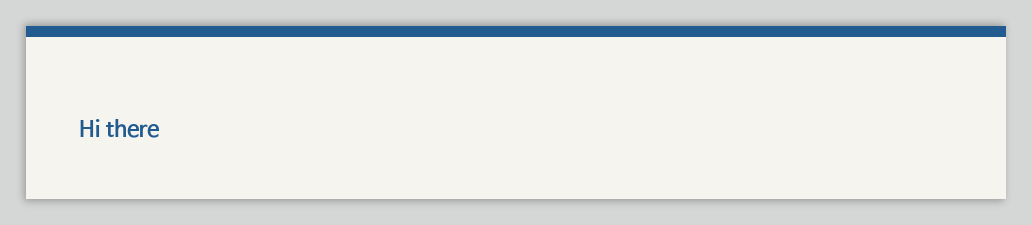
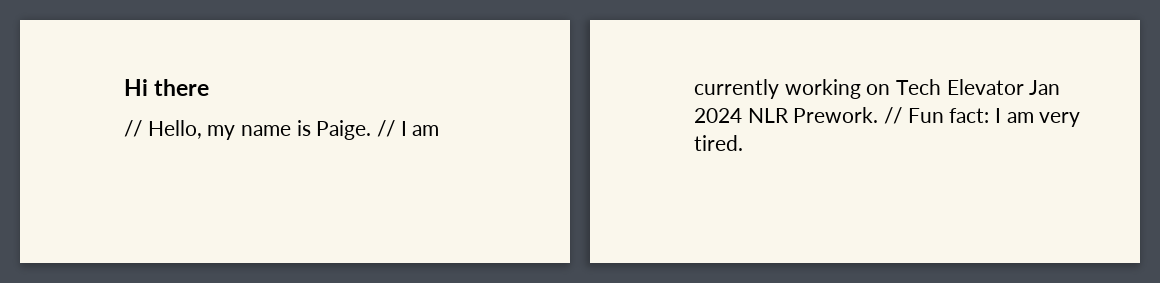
(160, 128) none -> [124,120,440,140] [694,79,1061,99] [694,107,1081,127] [694,135,743,151] // // Hello, my name is Paige. // I am currently working on Tech Elevator Jan 2024 NLR Prework. // Fun fact: I am very tired.

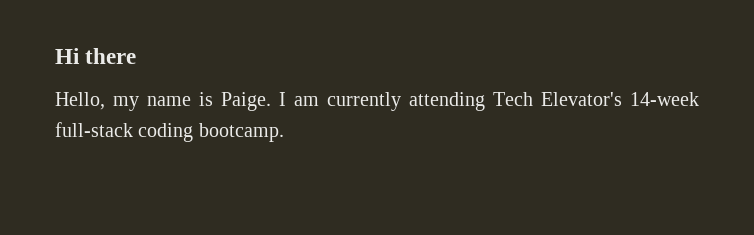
[124,120,142,137] // -> (137, 56) none
[377,120,396,137] // -> (271, 101) none
[784,79,1061,99] [694,107,1081,127] [694,135,743,151] working on Tech Elevator Jan 2024 NLR Prework. // Fun fact: I am very tired. -> [409,92,699,111] [55,122,284,142] attending Tech Elevator's 14-week full-stack coding bootcamp.

